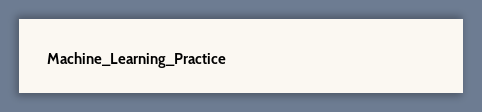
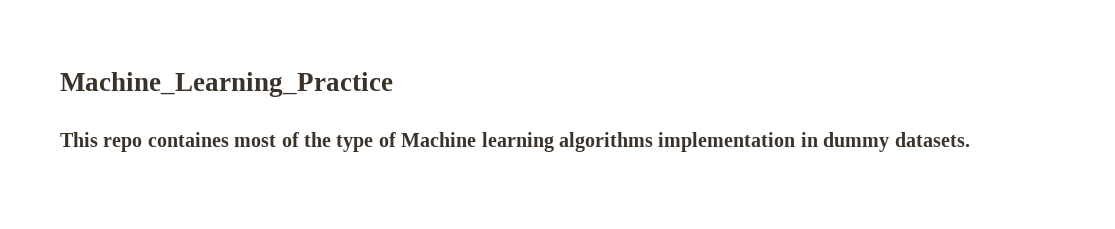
(226, 60) none -> [60,132,970,152] // This repo containes most of the type of Machine learning algorithms implementation in dummy datasets.

